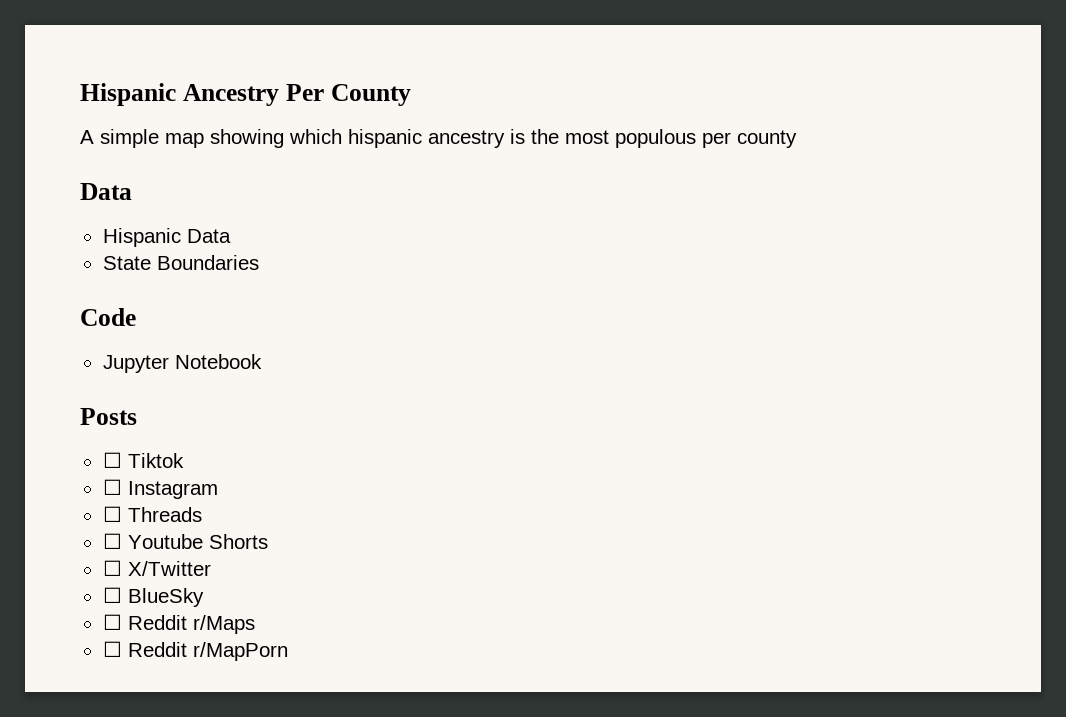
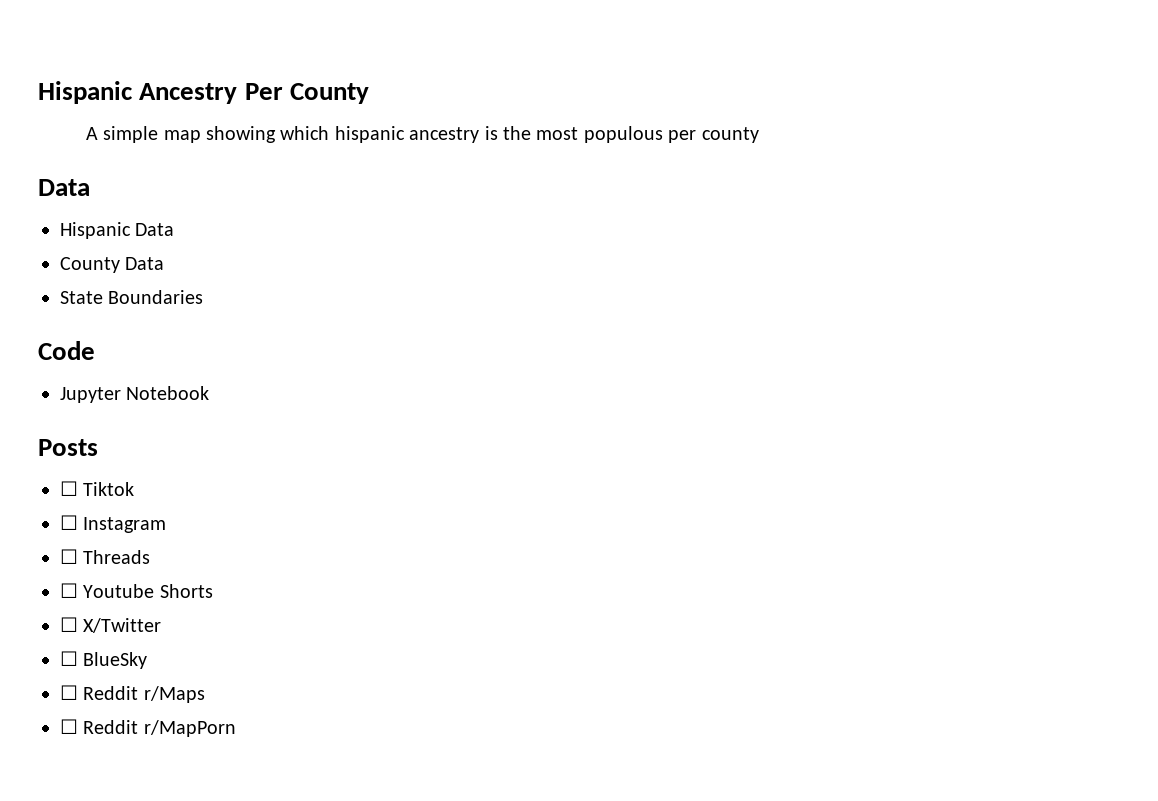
(231, 236) none -> [60,257,165,273] // County Data

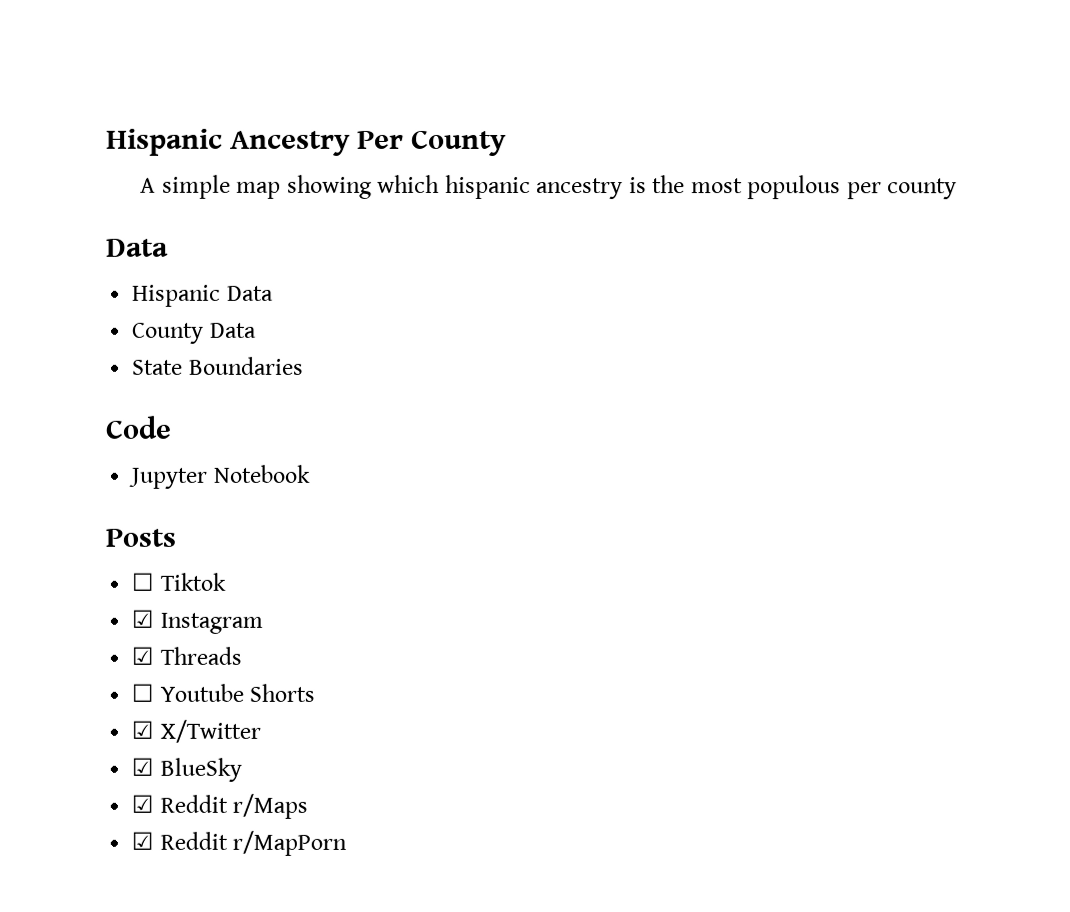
[60,515,78,530] ☐ -> [131,609,155,628] ☑
[60,549,78,564] ☐ -> [131,646,155,665] ☑
[60,617,78,632] ☐ -> [131,720,155,739] ☑
[60,651,78,666] ☐ -> [131,757,155,776] ☑
[60,685,78,700] ☐ -> [131,794,155,813] ☑
[60,719,78,734] ☐ -> [131,831,155,850] ☑

